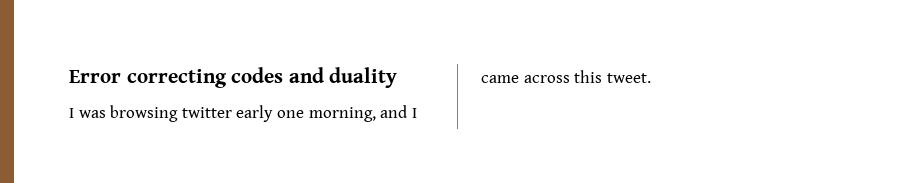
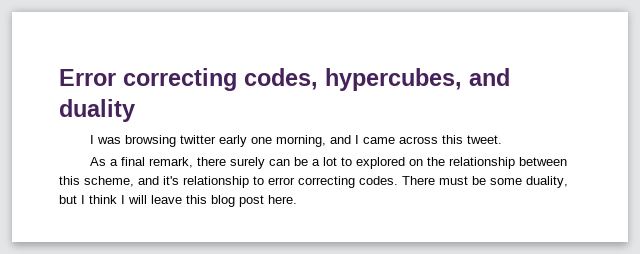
[231,67,284,83] codes -> [244,68,462,91] codes, hypercubes,
(651, 78) none -> [89,157,567,169] [59,176,568,188] [59,195,297,207] // As a final remark, there surely can be a lot to explored on the relationship between this scheme, and it's relationship to error correcting codes. There must be some duality, but I think I will leave this blog post here.

